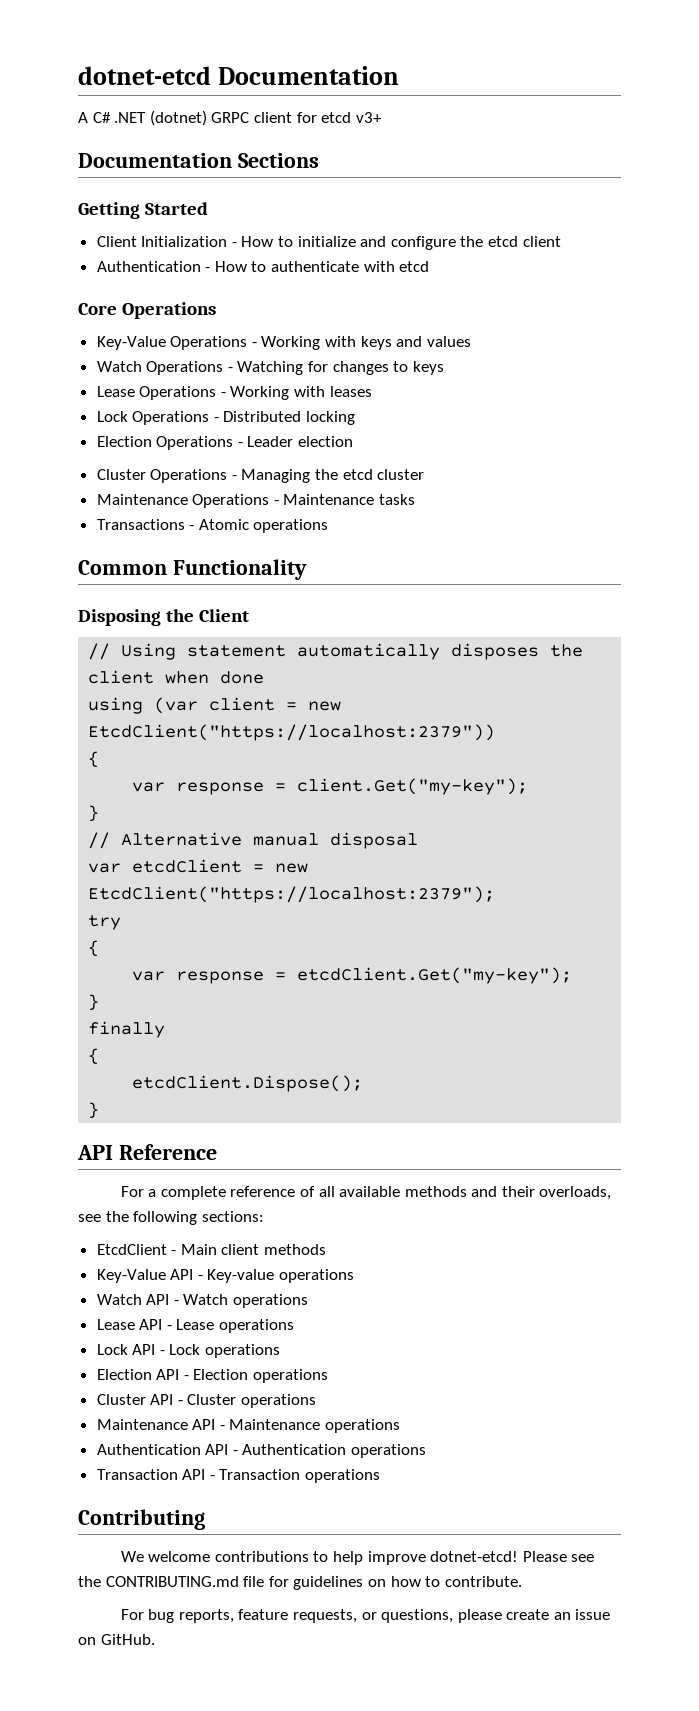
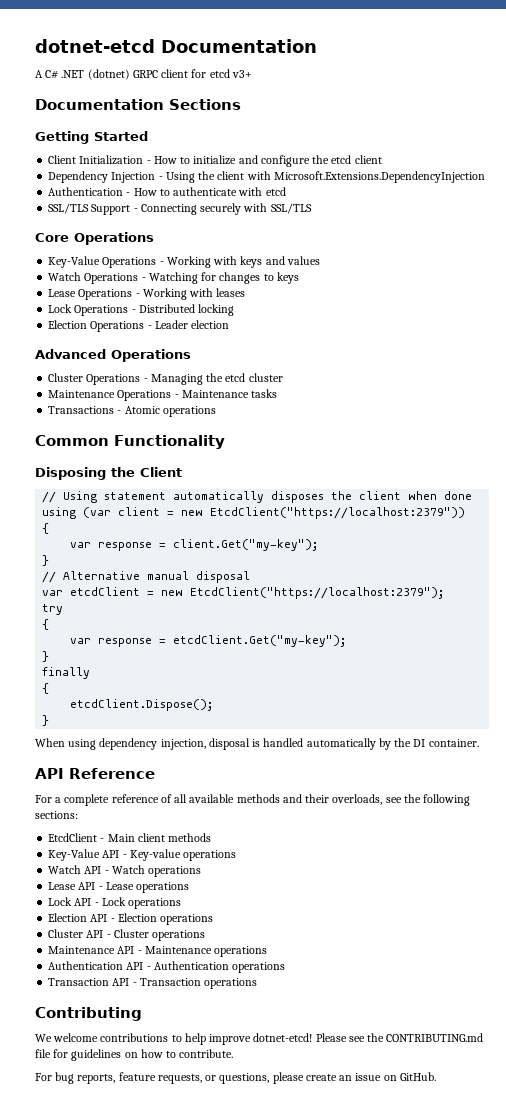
(561, 241) none -> [48,171,485,183] // Dependency Injection - Using the client with Microsoft.Extensions.DependencyInjection
(430, 266) none -> [48,203,312,215] // SSL/TLS Support - Connecting securely with SSL/TLS
(354, 441) none -> [35,349,191,362] // Advanced Operations
(100, 1110) none -> [35,738,479,750] // When using dependency injection, disposal is handled automatically by the DI container.

